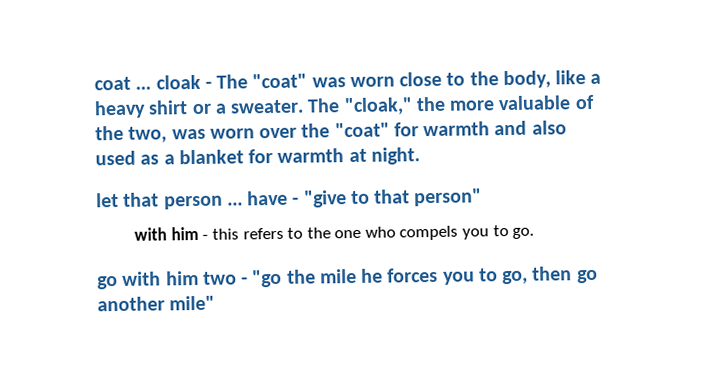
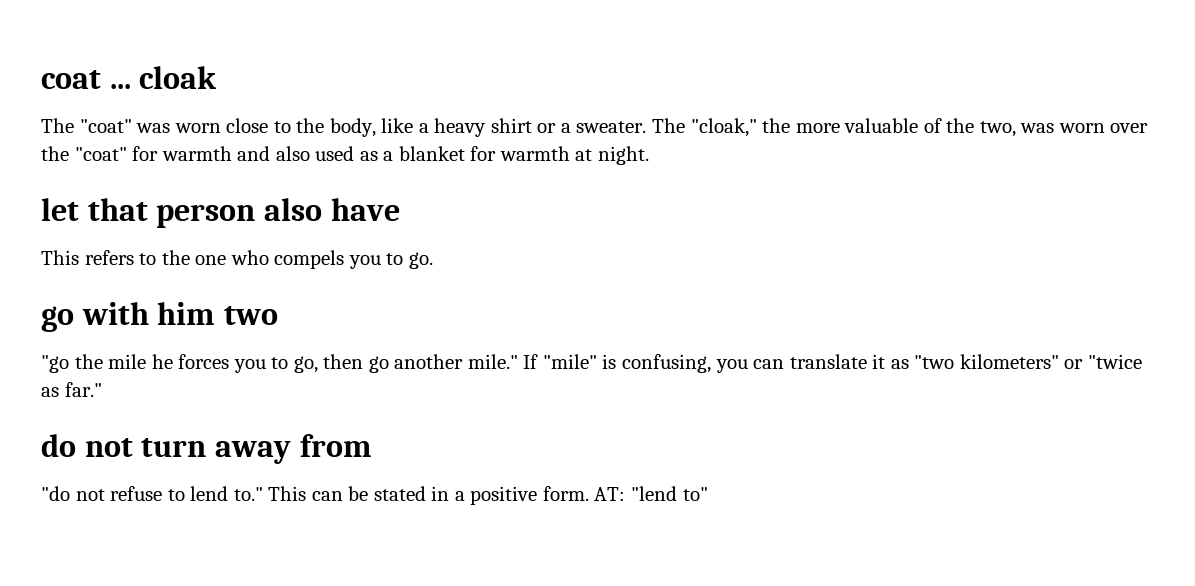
[204,81,212,89] - -> (218, 77) //
[226,202,243,206] ... -> [263,198,322,221] also
[292,188,483,208] [134,226,239,241] - "give to that person" // with him - this -> [41,250,79,265] // This
[241,277,249,285] - -> (278, 315) //
[169,295,216,311] mile" -> [467,354,1142,373] [41,382,102,397] [41,434,372,464] [41,486,708,505] mile." If "mile" is confusing, you can translate it as "two kilometers" or "twice as far." // do not turn away from // "do not refuse to lend to." This can be stated in a positive form. AT: "lend to"

